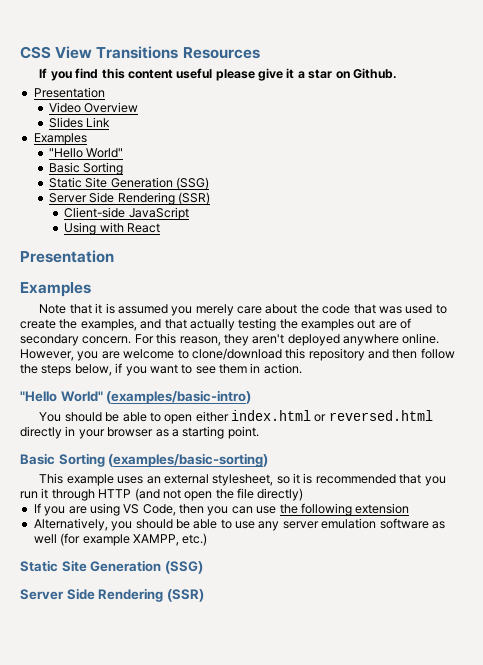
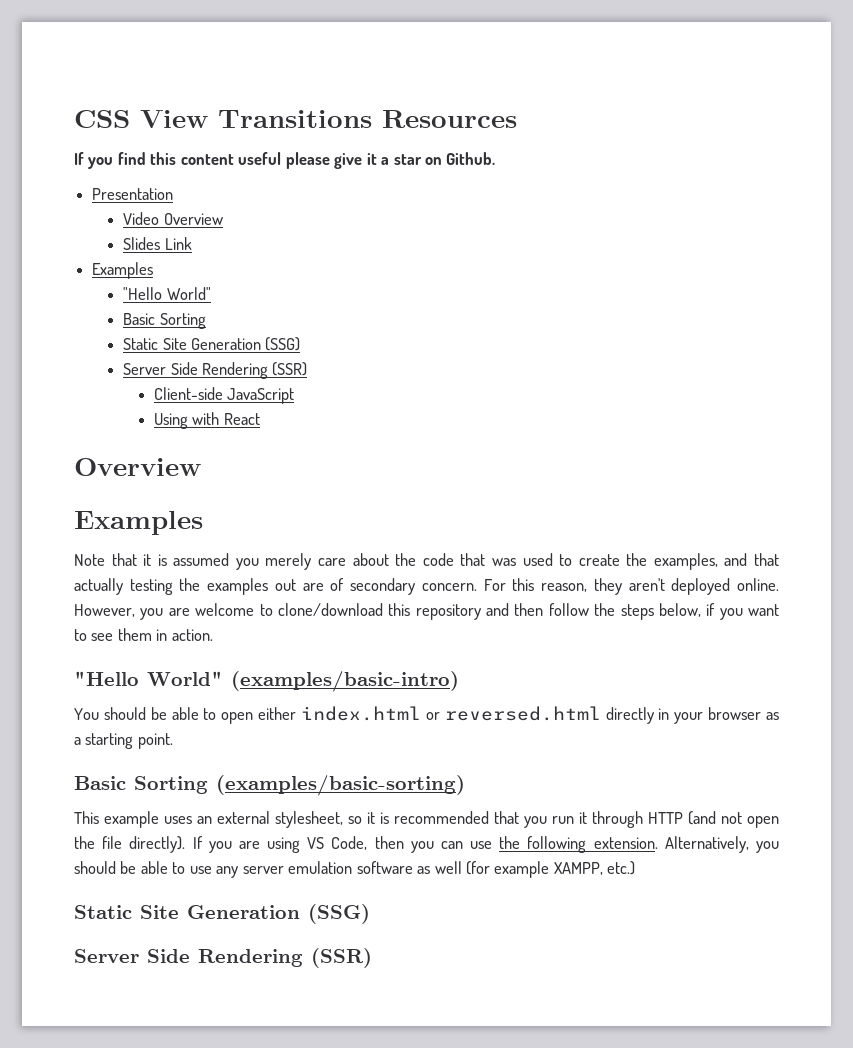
[20,250,114,263] Presentation -> [74,458,201,476] Overview
[343,334,399,346] anywhere -> (731, 586) none
[257,488,304,501] directly) // -> [129,836,186,853] directly).
[355,503,410,514] extension // -> [593,837,658,849] extension.

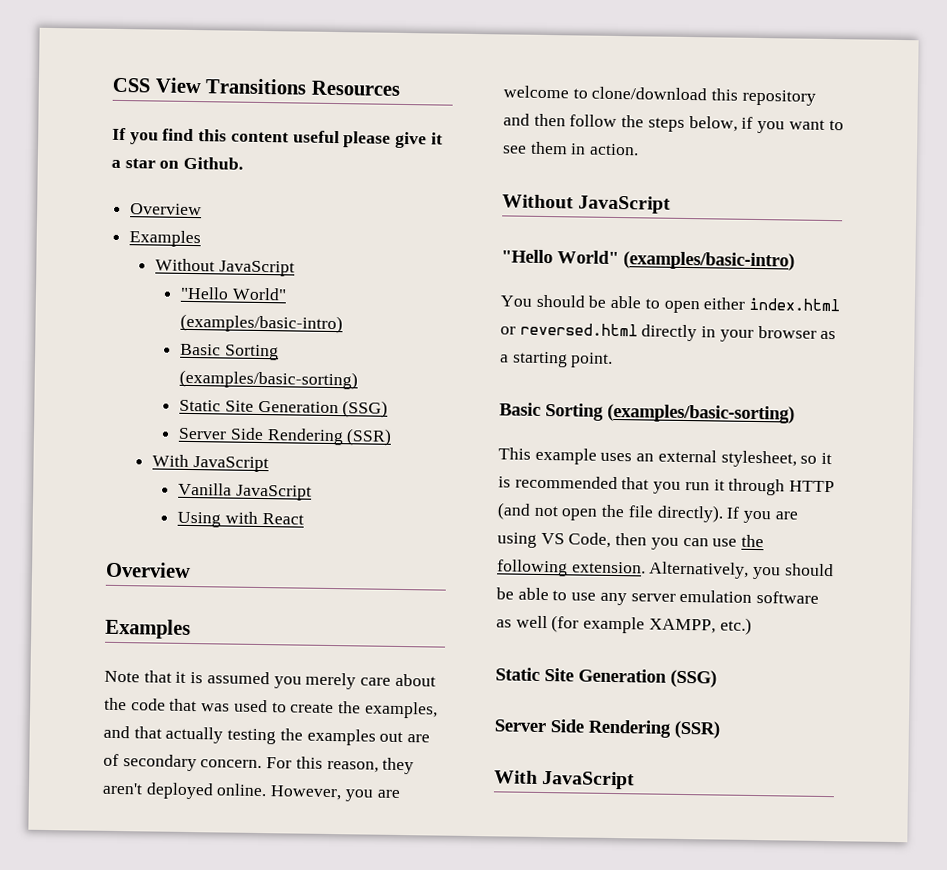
[92,188,174,200] [123,212,223,225] [123,237,192,250] [92,262,154,279] [123,287,211,300] [123,313,206,329] [123,337,301,351] [123,362,308,379] [153,387,223,400] Presentation // Video Overview // Slides Link // Examples // "Hello World" // Basic Sorting // Static Site Generation (SSG) // Server Side Rendering (SSR) // Client-side -> [130,203,203,216] [129,230,202,248] [155,258,295,277] [180,286,287,301] [180,313,344,334] [180,343,279,361] [179,369,359,390] [179,399,389,418] [178,427,393,446] [152,454,269,473] [178,482,233,496] Overview // Examples // Without JavaScript // "Hello World" (examples/basic-intro) // Basic Sorting (examples/basic-sorting) // Static Site Generation (SSG) // Server Side Rendering (SSR) // With JavaScript // Vanilla
(213, 635) none -> [502,194,672,214] // Without JavaScript
(372, 958) none -> [494,770,636,790] // With JavaScript

